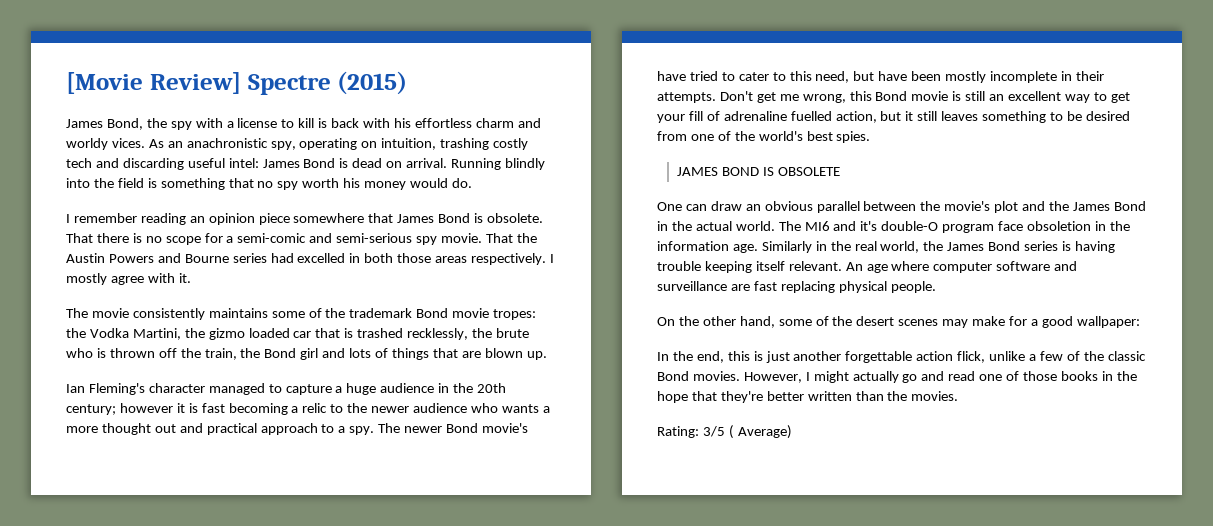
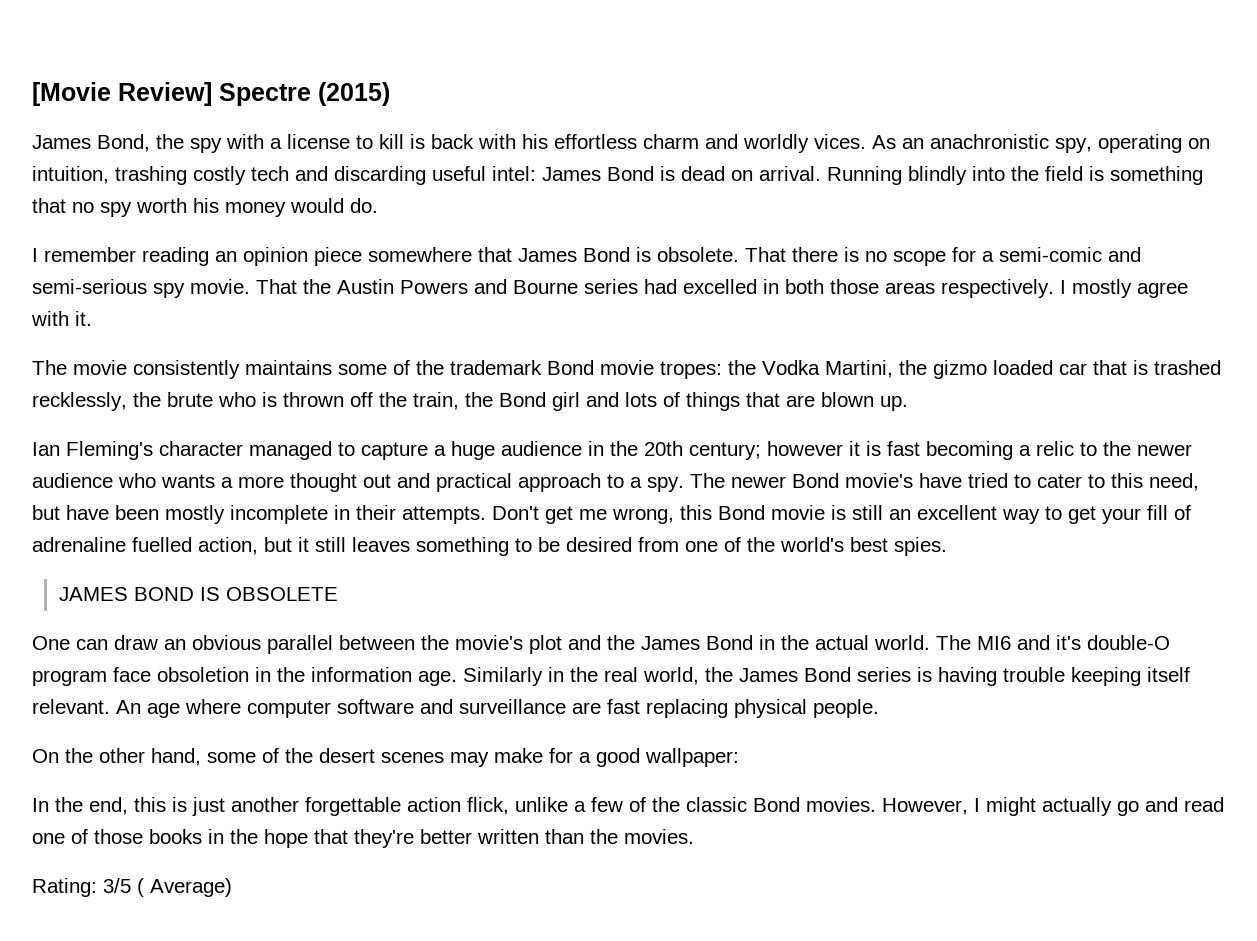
[66,138,108,150] worldy -> [743,134,809,153] worldly

